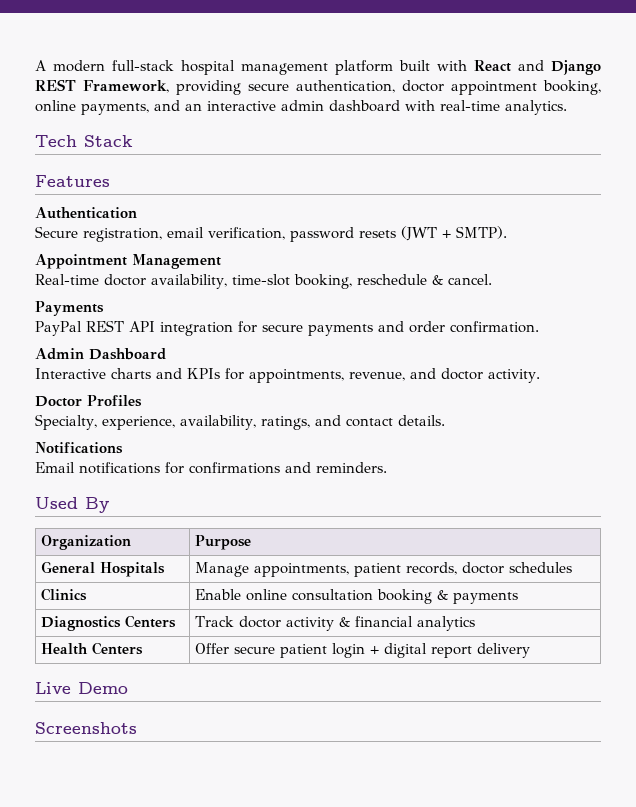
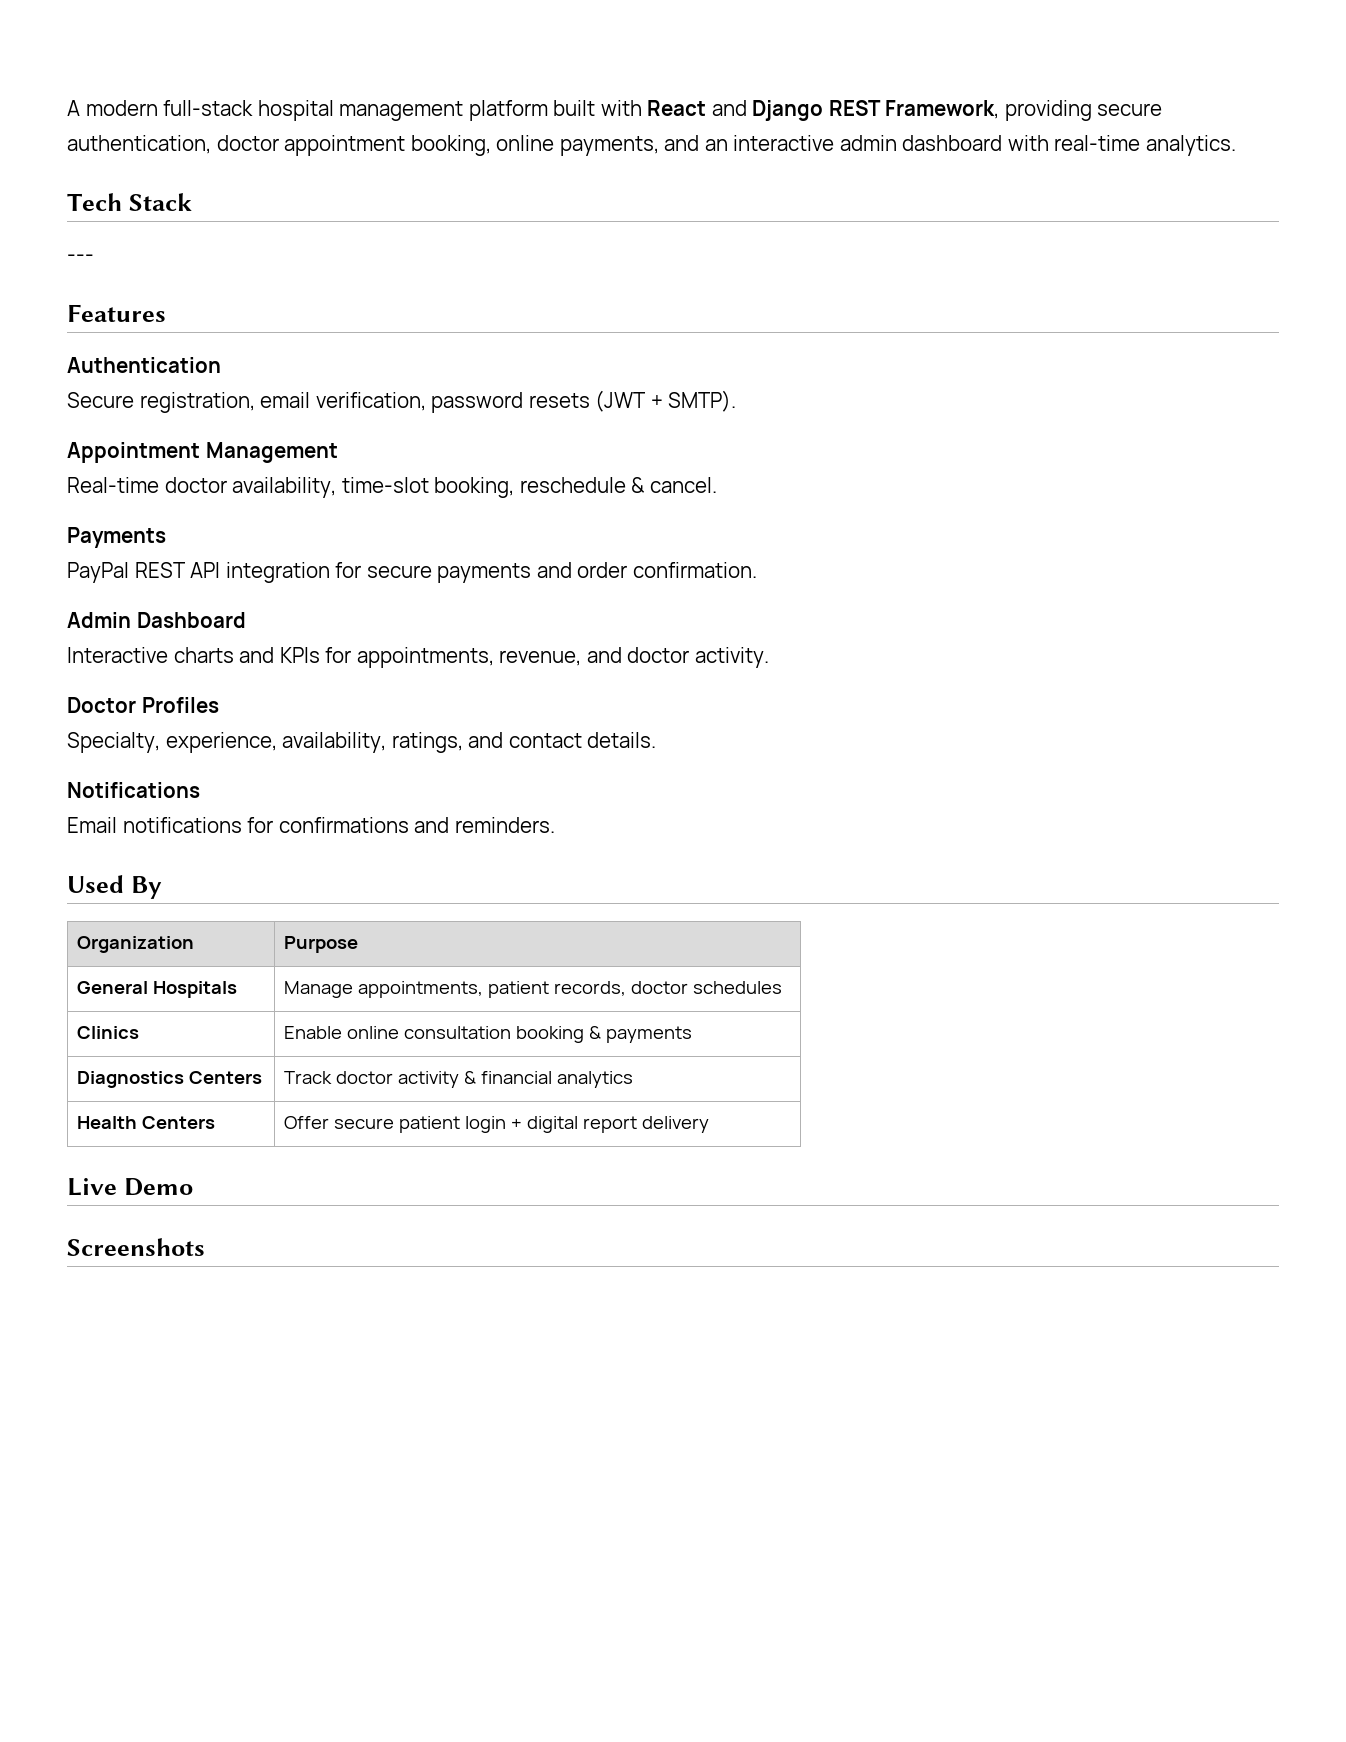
(133, 141) none -> [67,254,94,262] // ---

